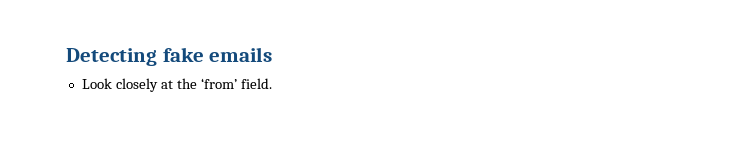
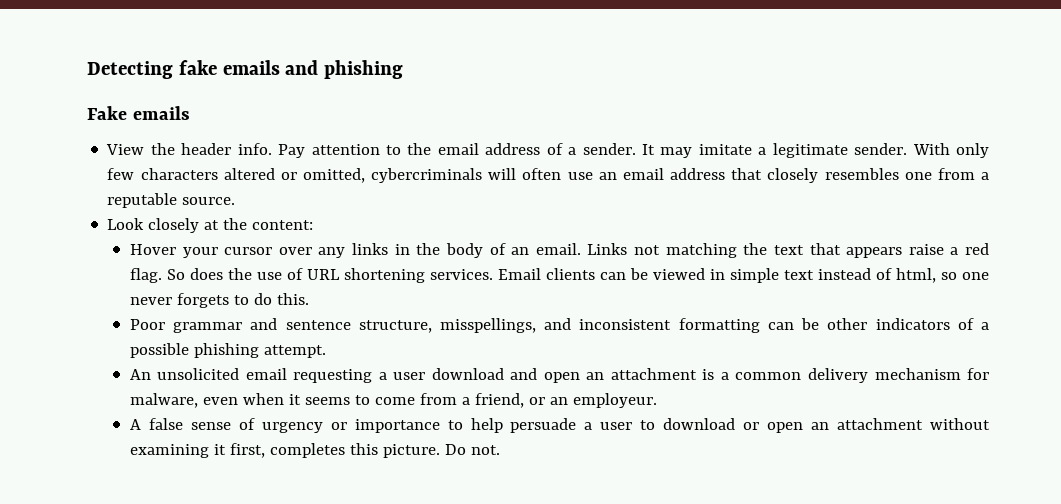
[81,78,272,92] // Look closely at the ‘from’ field. -> [285,60,404,79] [87,106,190,120] [106,143,990,158] [107,168,989,183] [107,193,236,208] [107,218,314,233] [129,243,990,258] [129,268,990,283] [129,293,309,308] [129,318,990,333] [129,343,326,358] [129,368,989,383] [129,393,657,408] [129,418,990,433] [129,443,500,458] and phishing // Fake emails // View the header info. Pay attention to the email address of a sender. It may imitate a legitimate sender. With only few characters altered or omitted, cybercriminals will often use an email address that closely resembles one from a reputable source. // Look closely at the content: // Hover your cursor over any links in the body of an email. Links not matching the text that appears raise a red flag. So does the use of URL shortening services. Email clients can be viewed in simple text instead of html, so one never forgets to do this. // Poor grammar and sentence structure, misspellings, and inconsistent formatting can be other indicators of a possible phishing attempt. // An unsolicited email requesting a user download and open an attachment is a common delivery mechanism for malware, even when it seems to come from a friend, or an employeur. // A false sense of urgency or importance to help persuade a user to download or open an attachment without examining it first, completes this picture. Do not.

